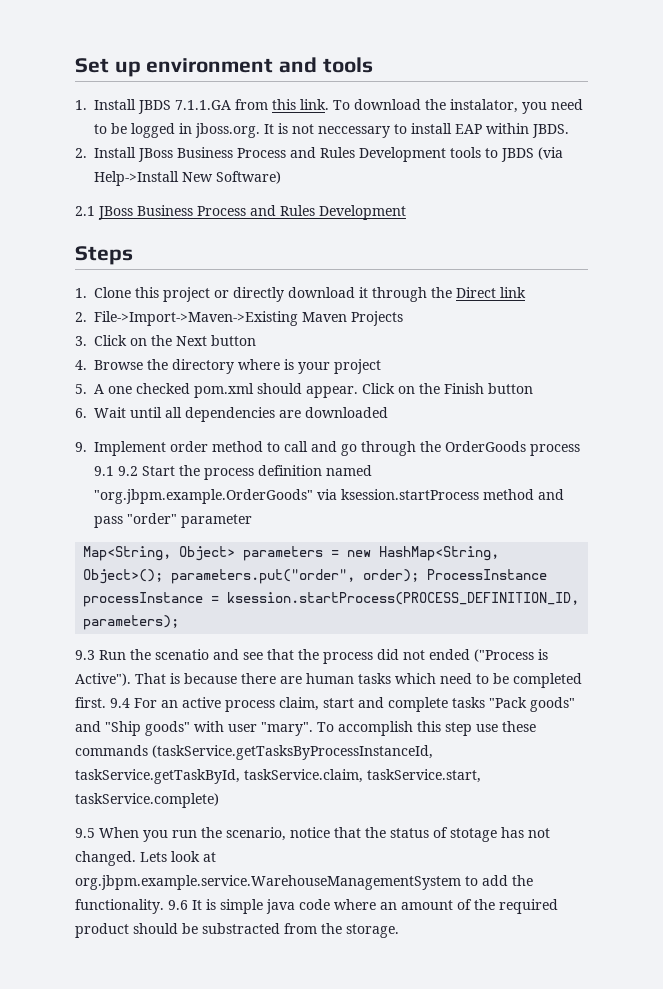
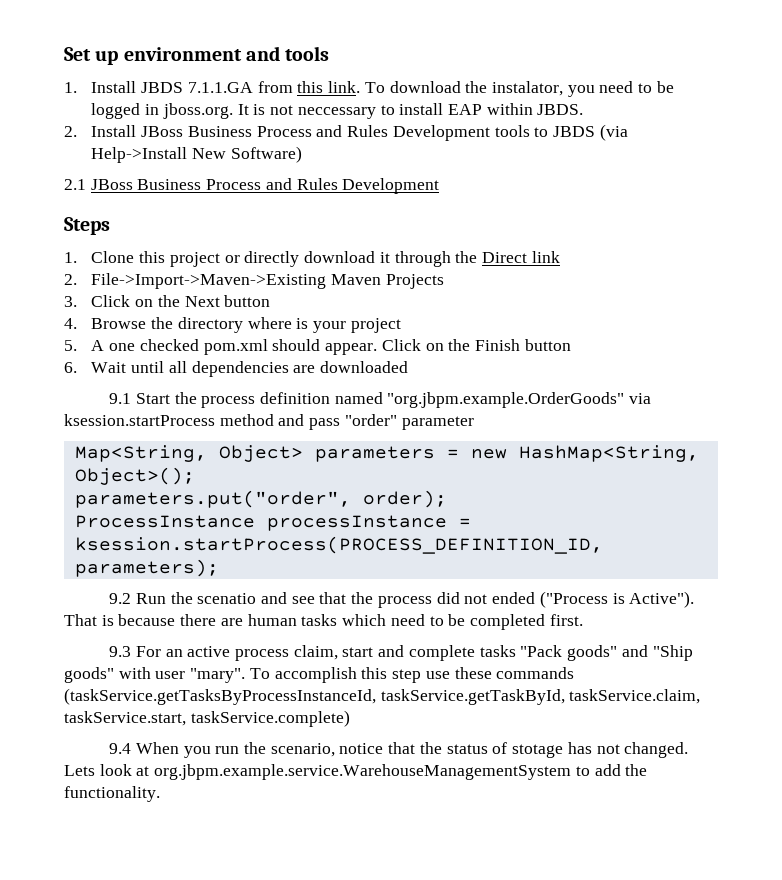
[75,441,580,456] [94,466,138,476] 9. Implement order method to call and go through the OrderGoods process 9.1 9.2 -> [109,393,132,404] 9.1
(164, 576) none -> (195, 476) //
(420, 575) none -> (447, 499) //
[75,650,95,660] 9.3 -> [109,593,132,604] 9.2
[110,698,130,708] 9.4 -> [109,646,132,657] // 9.3
[75,828,95,838] 9.5 -> [109,743,132,754] 9.4
[168,899,558,914] [75,923,399,938] 9.6 It is simple java code where an amount of the required product should be substracted from the storage. -> (160, 794) none

